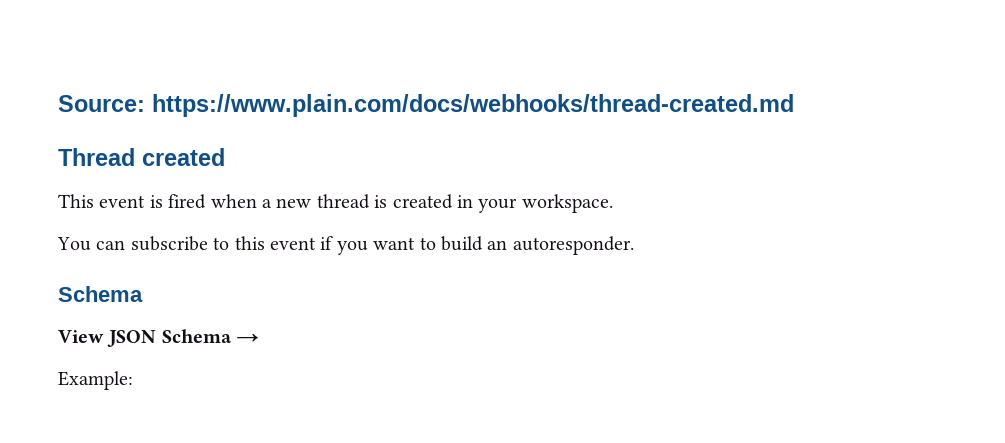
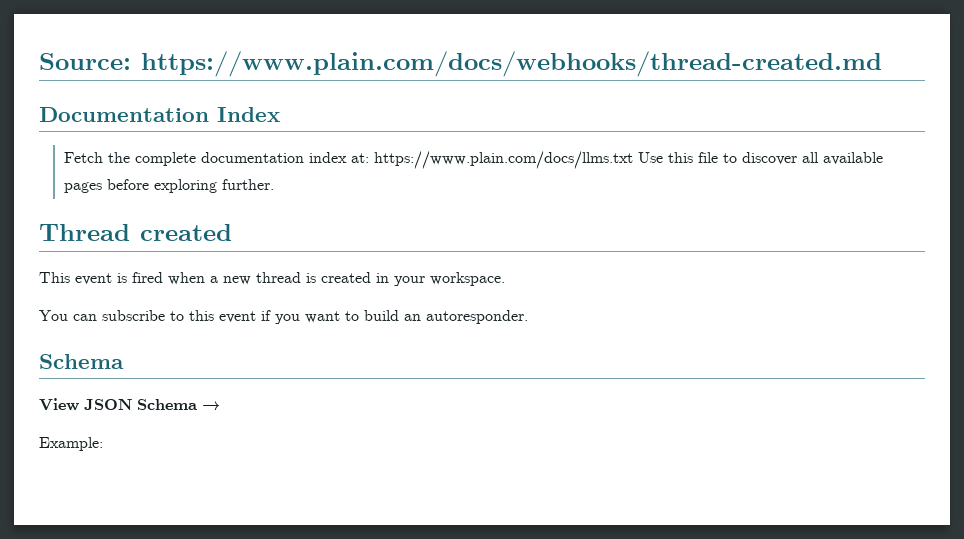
(794, 105) none -> [39,107,280,122] [64,151,884,169] [64,179,275,193] // Documentation Index // Fetch the complete documentation index at: https://www.plain.com/docs/llms.txt Use this file to discover all available pages before exploring further.

